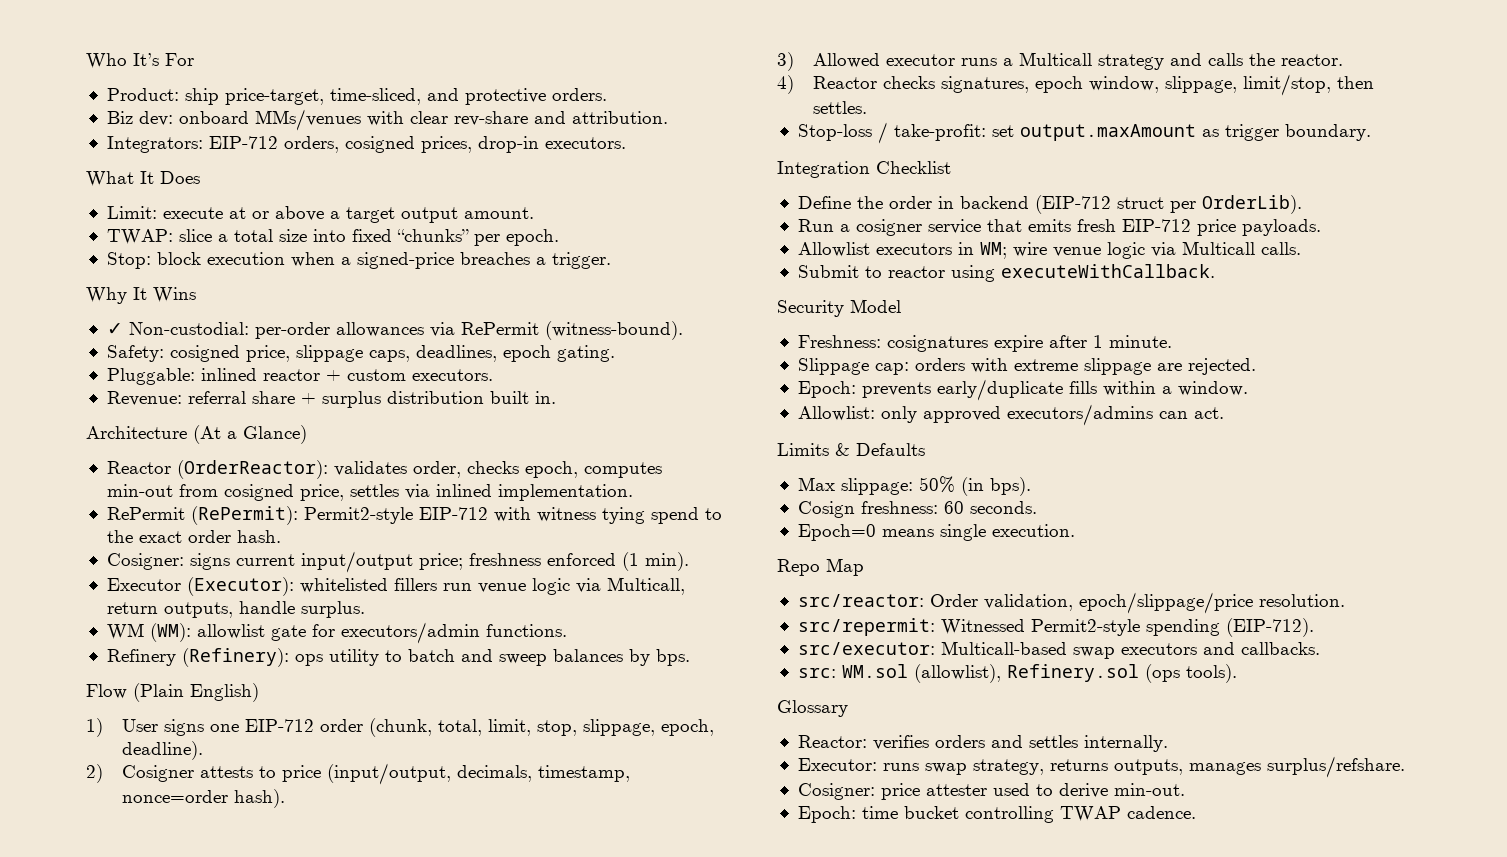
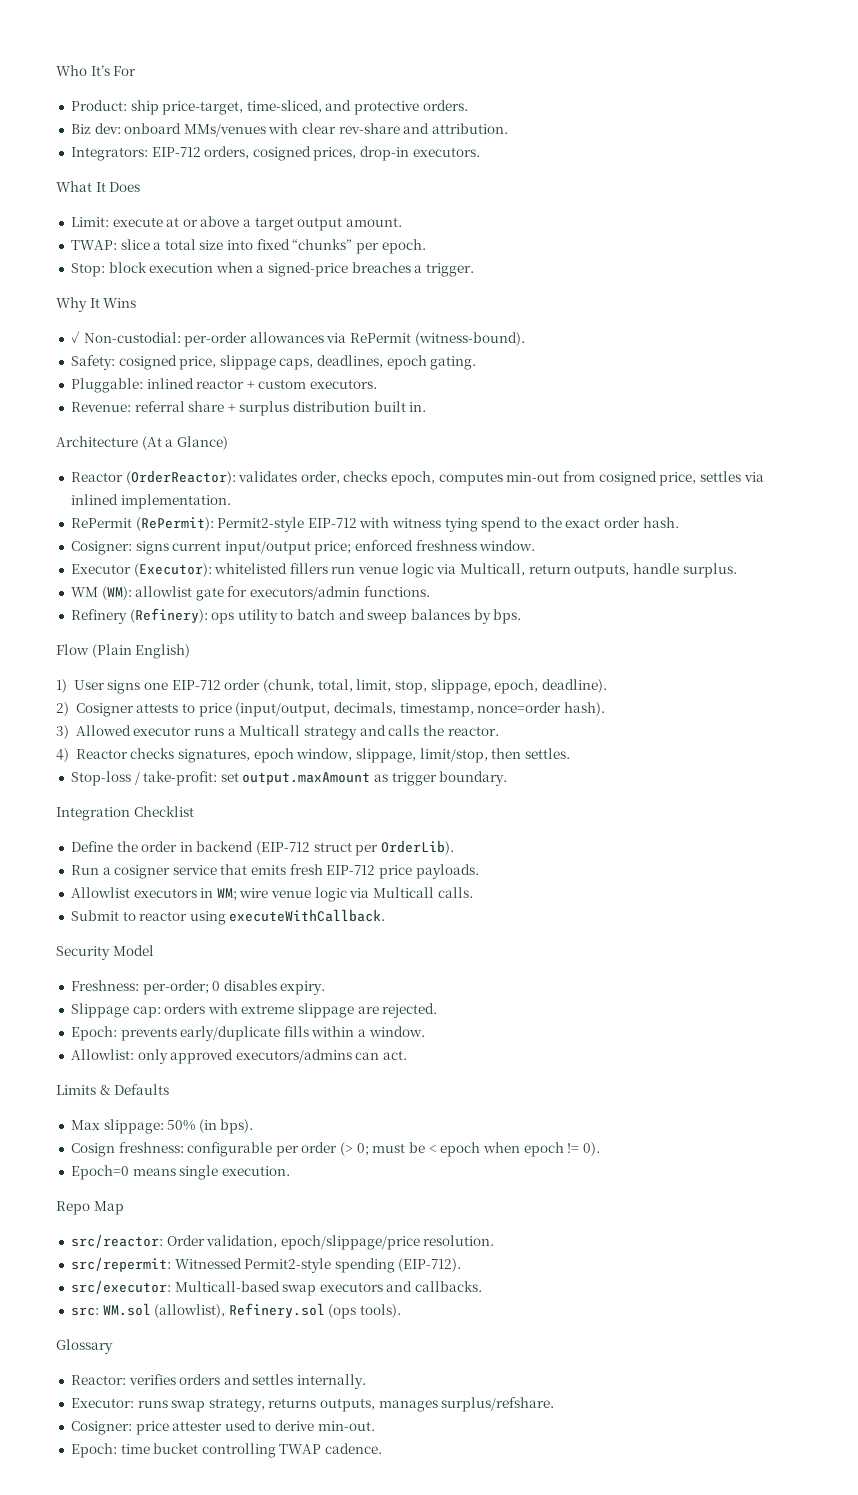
[468,552,689,571] freshness enforced (1 min). -> [355,540,536,551] enforced freshness window.
[886,335,1172,352] cosignatures expire after 1 minute. -> [142,980,326,995] per-order; 0 disables expiry.
[943,501,1037,514] 60 seconds. -> [187,1142,600,1157] configurable per order (> 0; must be < epoch when epoch != 0).

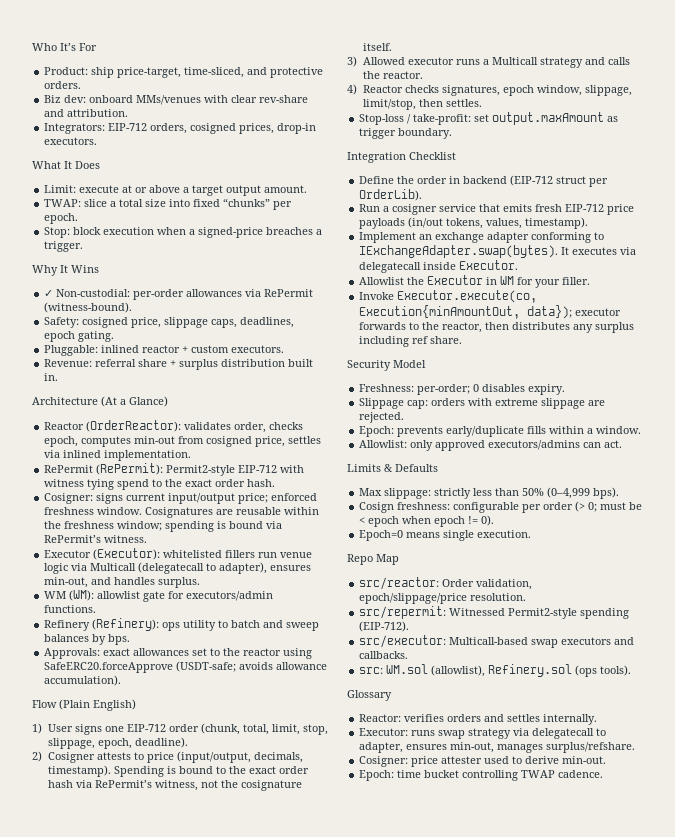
(536, 545) none -> [145,507,320,518] [44,521,283,532] [44,535,148,543] Cosignatures are reusable within the freshness window; spending is bound via RePermit’s witness.
[460,563,679,578] Multicall, return outputs, handle -> [90,562,312,574] [44,577,156,588] Multicall (delegatecall to adapter), ensures min-out, and handles
(522, 616) none -> [44,648,313,659] [44,661,328,673] [44,675,122,686] // Approvals: exact allowances set to the reactor using SafeERC20.forceApprove (USDT‑safe; avoids allowance accumulation).
[399,702,605,717] timestamp, nonce=order hash). -> [47,765,309,777] [47,780,302,791] [362,43,392,51] timestamp). Spending is bound to the exact order hash via RePermit’s witness, not the cosignature itself.
[415,864,479,879] [70,887,473,902] [70,909,386,925] payloads. // Allowlist executors in WM; wire venue logic via Multicall calls. // Submit to reactor using executeWithCallback. -> [359,217,589,229] [359,232,605,243] [359,245,637,258] [359,260,519,273] [359,275,591,288] [359,290,538,303] [359,305,622,319] [359,322,635,333] [359,336,463,347] payloads (in/out tokens, values, timestamp). // Implement an exchange adapter conforming to IExchangeAdapter.swap(bytes). It executes via delegatecall inside Executor. // Allowlist the Executor in WM for your filler. // Invoke Executor.execute(co, Execution{minAmountOut, data}); executor forwards to the reactor, then distributes any surplus including ref share.
[167,1119,217,1133] 50% (in -> [434,487,591,499] strictly less than 50% (0–4,999
[208,1398,376,1412] strategy, returns outputs, -> [468,728,607,739] [359,742,495,753] strategy via delegatecall to adapter, ensures min-out,

